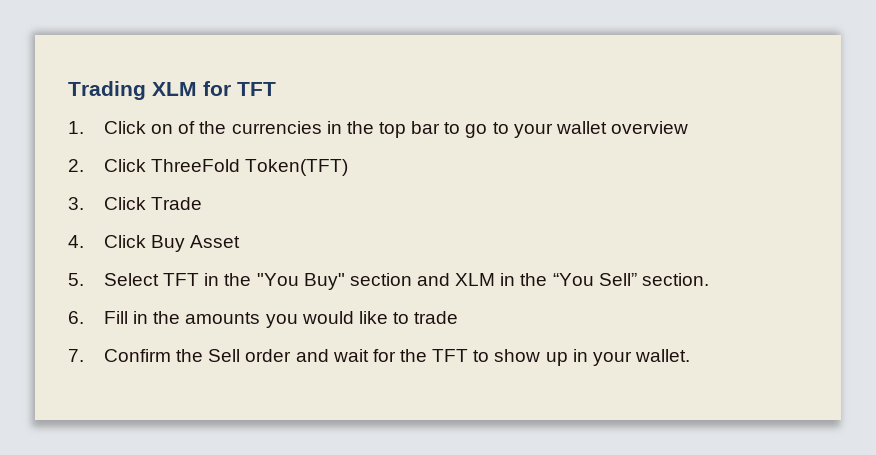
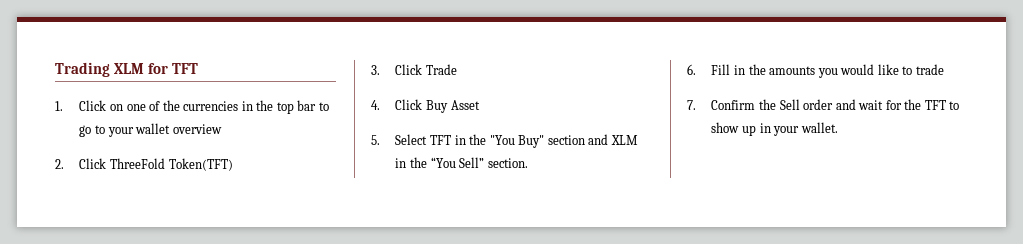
(174, 129) none -> [126,104,146,111] one

